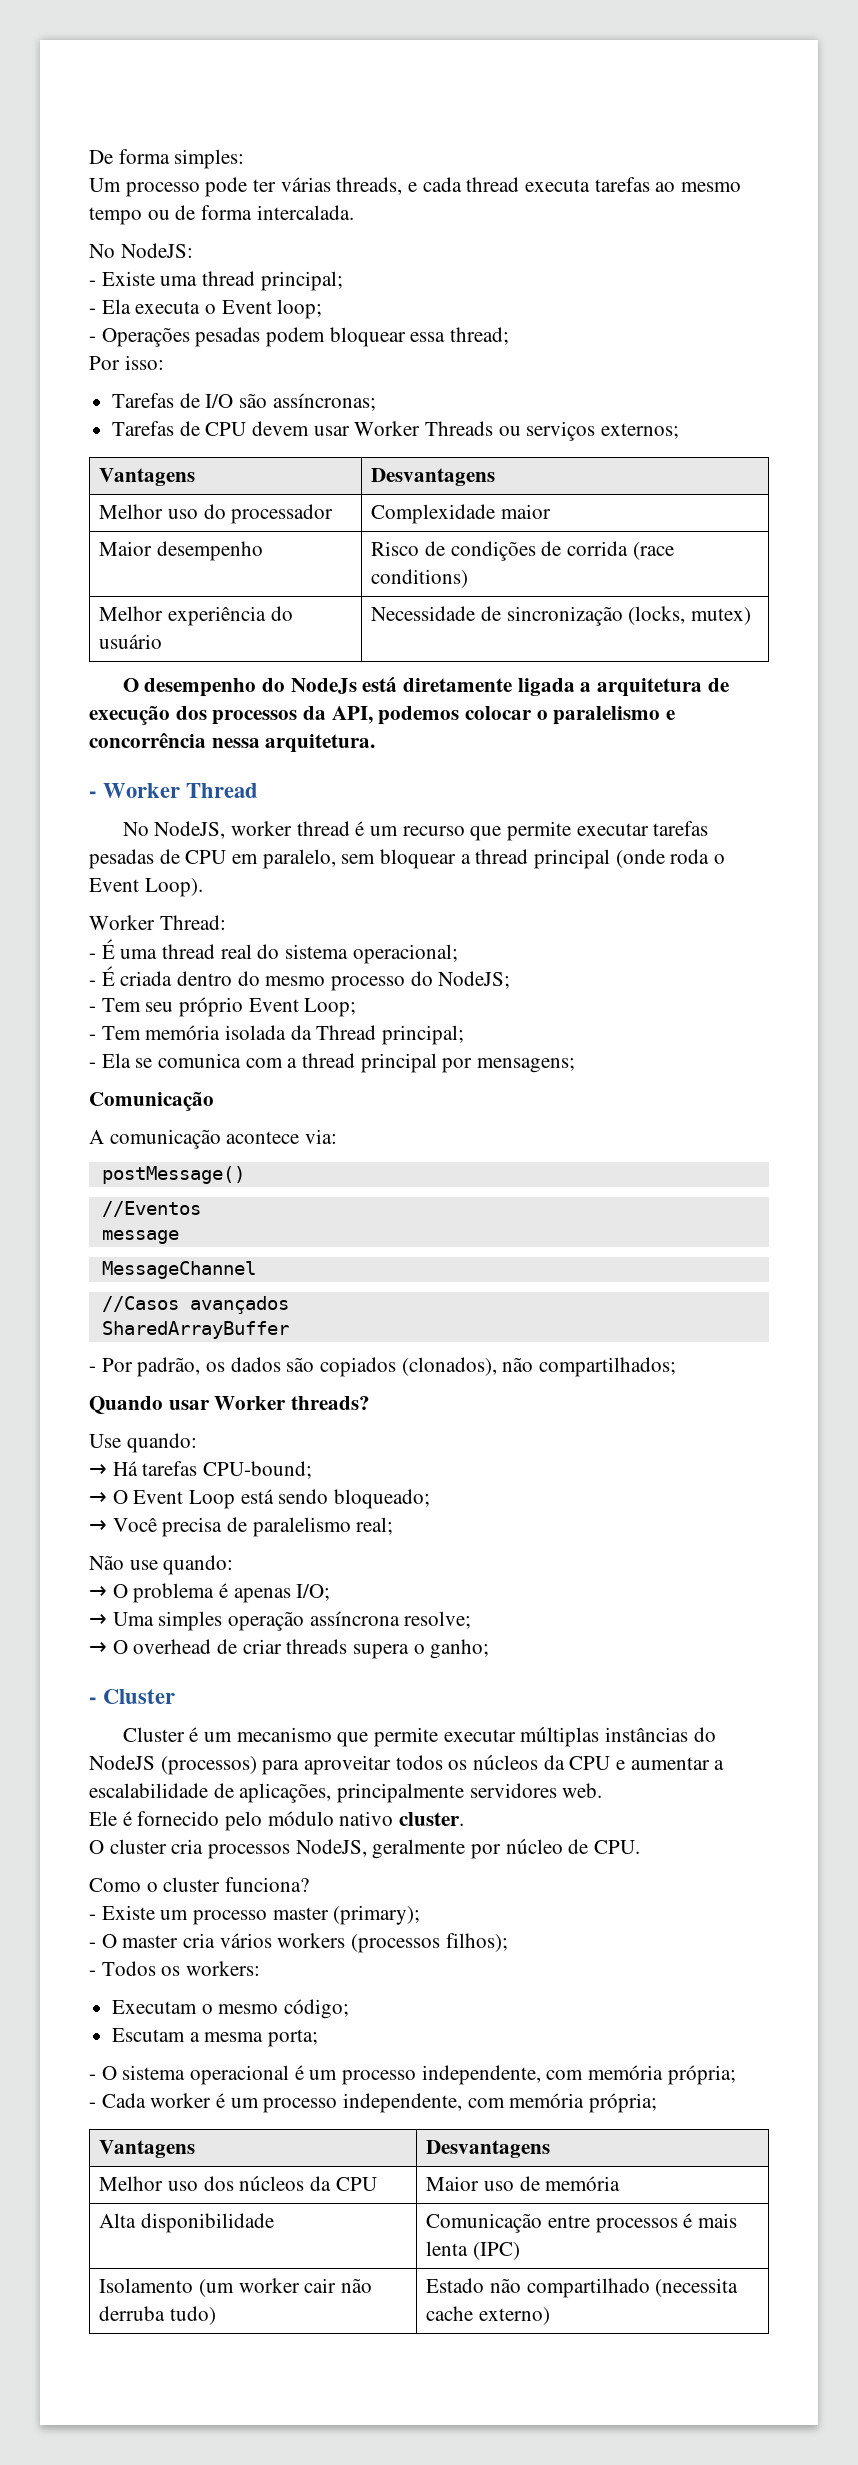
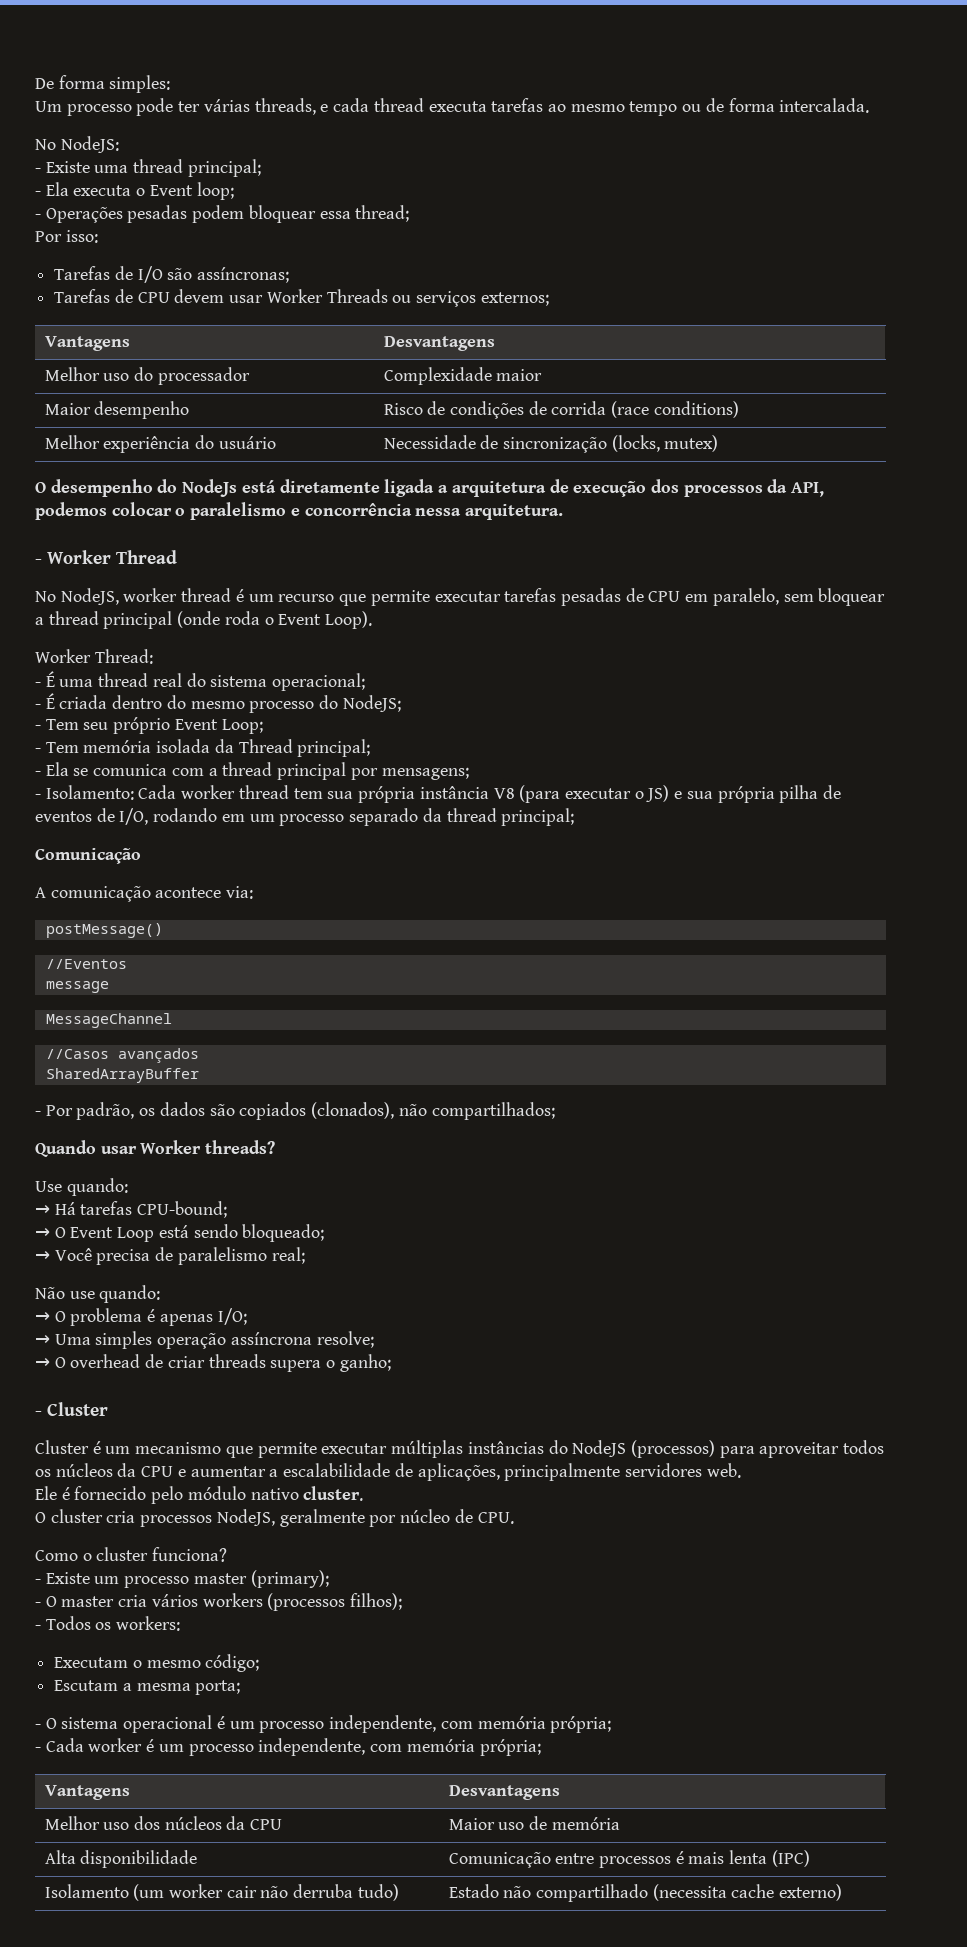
(576, 1065) none -> [35,785,842,803] [35,808,575,826] // - Isolamento: Cada worker thread tem sua própria instância V8 (para executar o JS) e sua própria pilha de eventos de I/O, rodando em um processo separado da thread principal;

